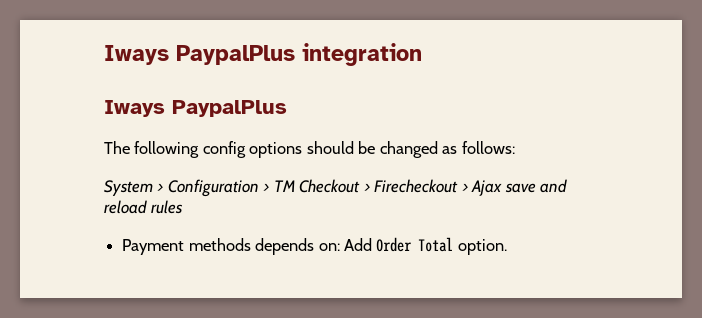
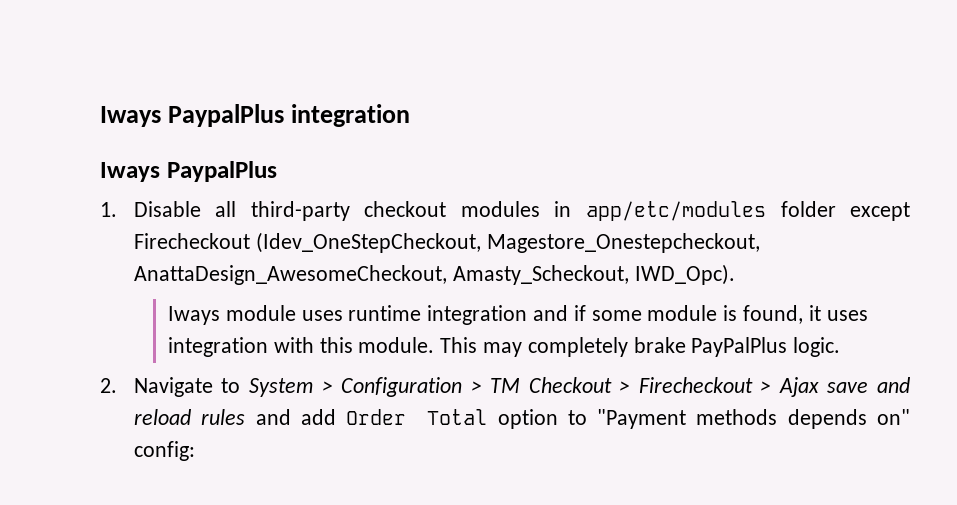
[104,141,515,158] The following config options should be changed as follows: // -> [100,201,910,221] [133,232,760,253] [133,264,735,285] [167,305,868,325] [167,337,841,357] [100,377,241,397] 1. Disable all third-party checkout modules in app/etc/modules folder except Firecheckout (Idev_OneStepCheckout, Magestore_Onestepcheckout, AnattaDesign_AwesomeCheckout, Amasty_Scheckout, IWD_Opc). // Iways module uses runtime integration and if some module is found, it uses integration with this module. This may completely brake PayPalPlus logic. // 2. Navigate to
[122,237,507,255] // Payment methods depends on: Add Order Total option. -> [255,409,910,429] [133,441,195,461] and add Order Total option to "Payment methods depends on" config:

